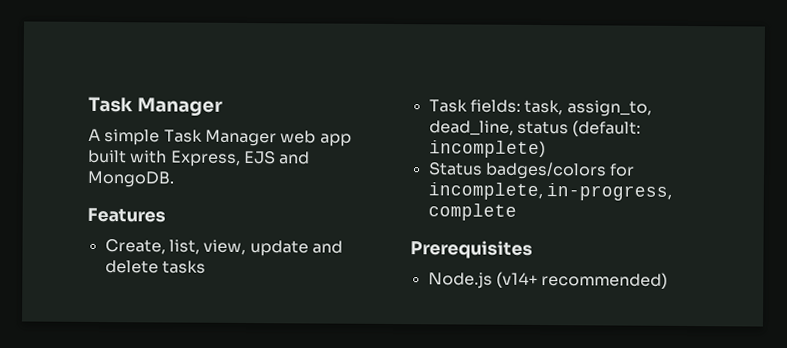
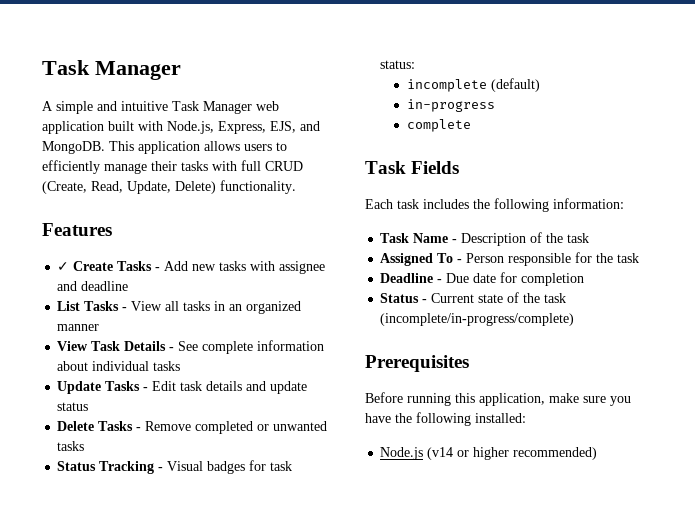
(161, 137) none -> [97,101,168,111] and intuitive
[319,133,352,147] app -> [42,121,104,134] application
[170,150,276,167] Express, EJS -> [167,121,296,134] Node.js, Express, EJS,
[87,207,166,223] [104,239,343,257] [104,260,206,274] [428,99,652,117] [428,120,642,137] [428,140,546,159] [427,161,636,180] [427,182,672,201] [427,203,517,221] [410,240,533,259] [427,271,538,289] // Features // Create, list, view, update and delete tasks // Task fields: task, assign_to, dead_line, status (default: incomplete) // Status badges/colors for incomplete, in-progress, complete // Prerequisites // Node.js (v14+ -> [109,141,287,154] [42,160,303,174] [42,180,296,194] [42,223,112,236] [57,261,326,274] [57,281,129,291] [57,301,302,314] [57,324,100,331] [57,340,325,354] [57,361,181,371] [57,381,308,394] [57,402,89,411] [57,421,328,434] [57,441,85,451] [57,460,293,474] [380,60,416,69] [407,78,541,92] [407,99,496,112] [407,119,472,132] [365,161,460,174] [365,198,624,212] [380,232,590,246] [380,252,640,266] [380,272,585,286] [380,292,567,303] [380,313,575,326] [365,355,469,372] [365,392,631,406] [365,412,526,426] [380,447,510,460] This application allows users to efficiently manage their tasks with full CRUD (Create, Read, Update, Delete) functionality. // Features // ✓ Create Tasks - Add new tasks with assignee and deadline // List Tasks - View all tasks in an organized manner // View Task Details - See complete information about individual tasks // Update Tasks - Edit task details and update status // Delete Tasks - Remove completed or unwanted tasks // Status Tracking - Visual badges for task status: // incomplete (default) // in-progress // complete // Task Fields // Each task includes the following information: // Task Name - Description of the task // Assigned To - Person responsible for the task // Deadline - Due date for completion // Status - Current state of the task (incomplete/in-progress/complete) // Prerequisites // Before running this application, make sure you have the following installed: // Node.js (v14 or higher

